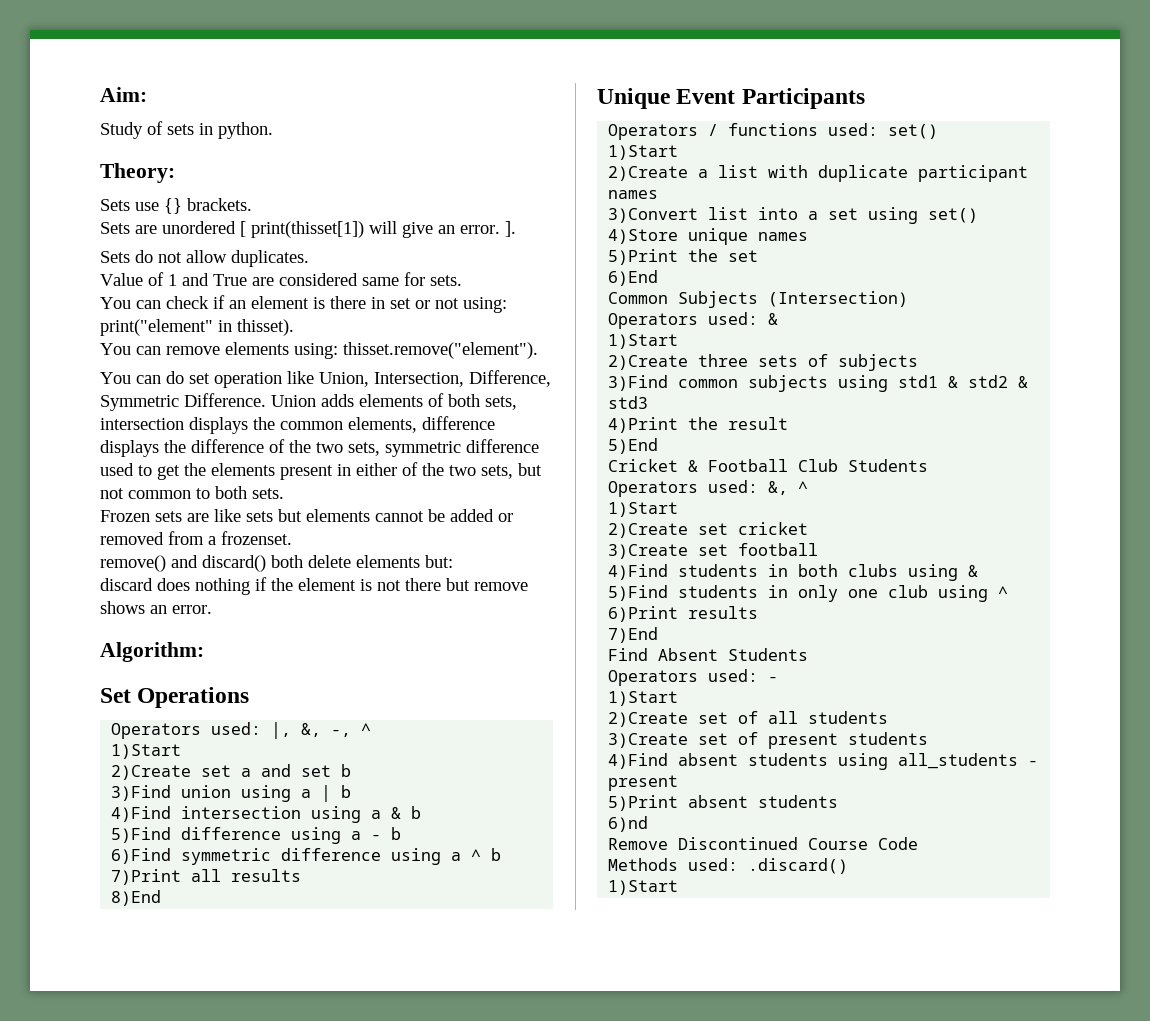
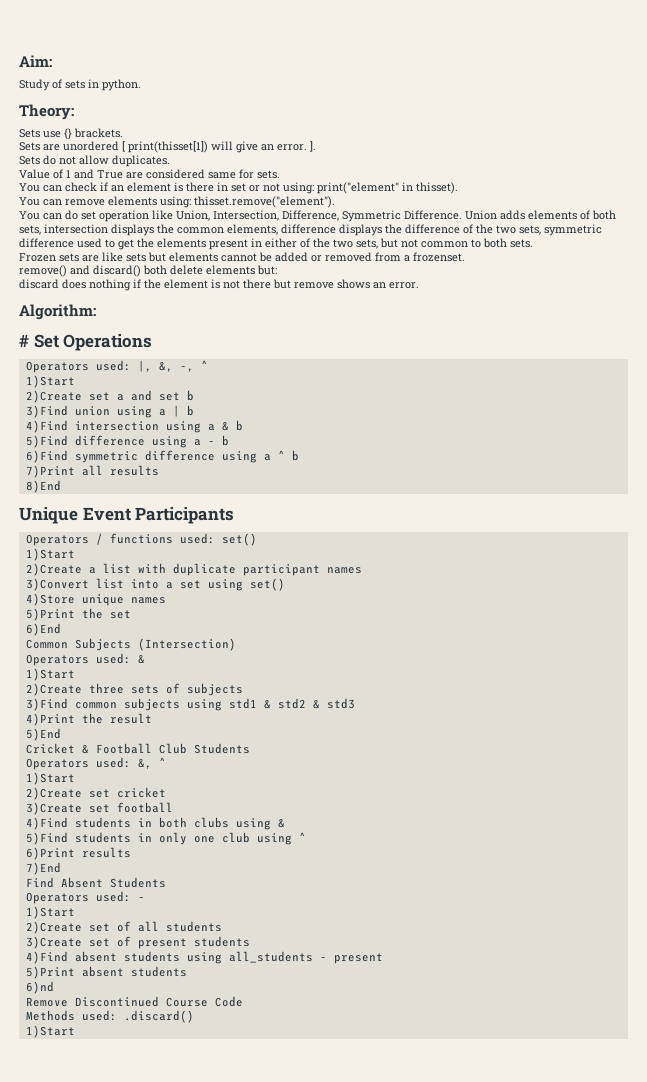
(204, 652) none -> [19,334,29,347] #

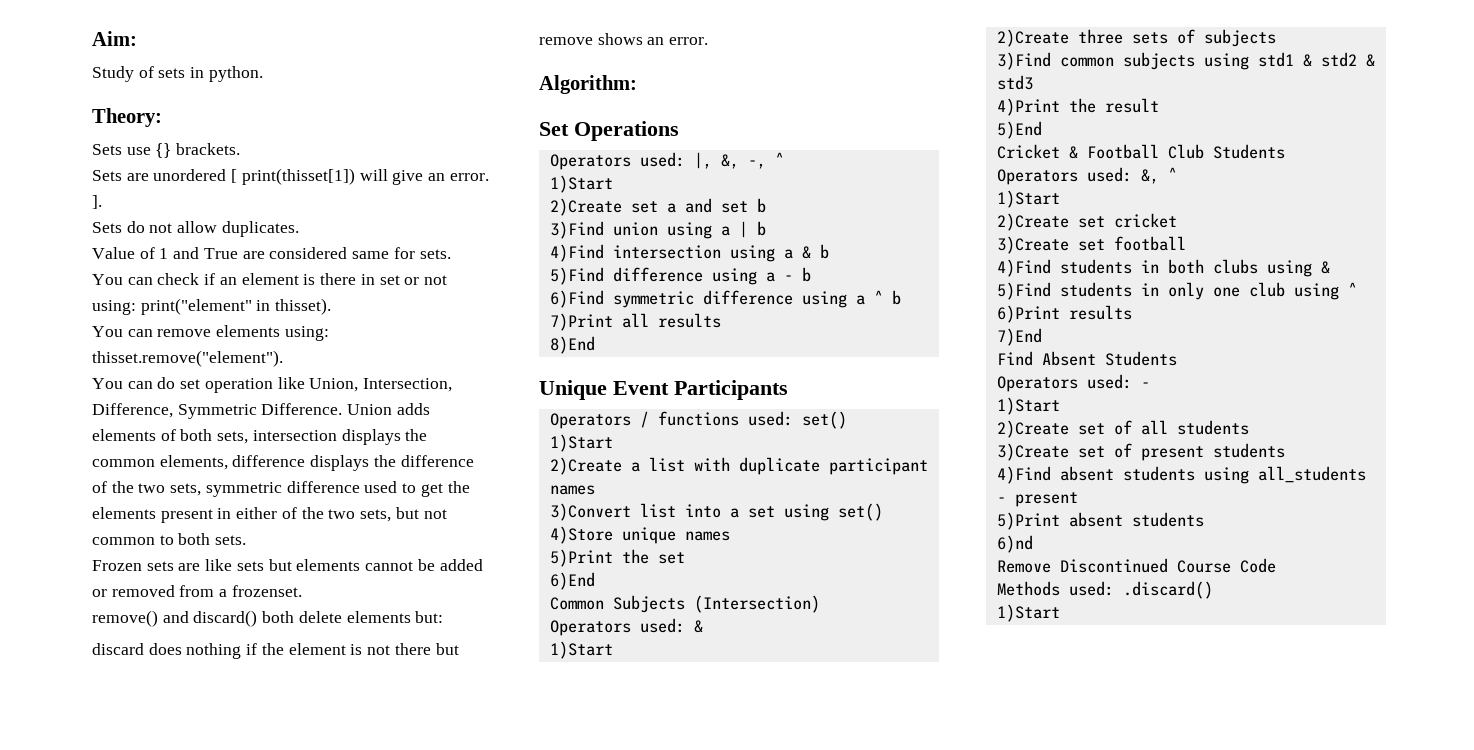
[19,334,29,347] # -> (637, 84) none

